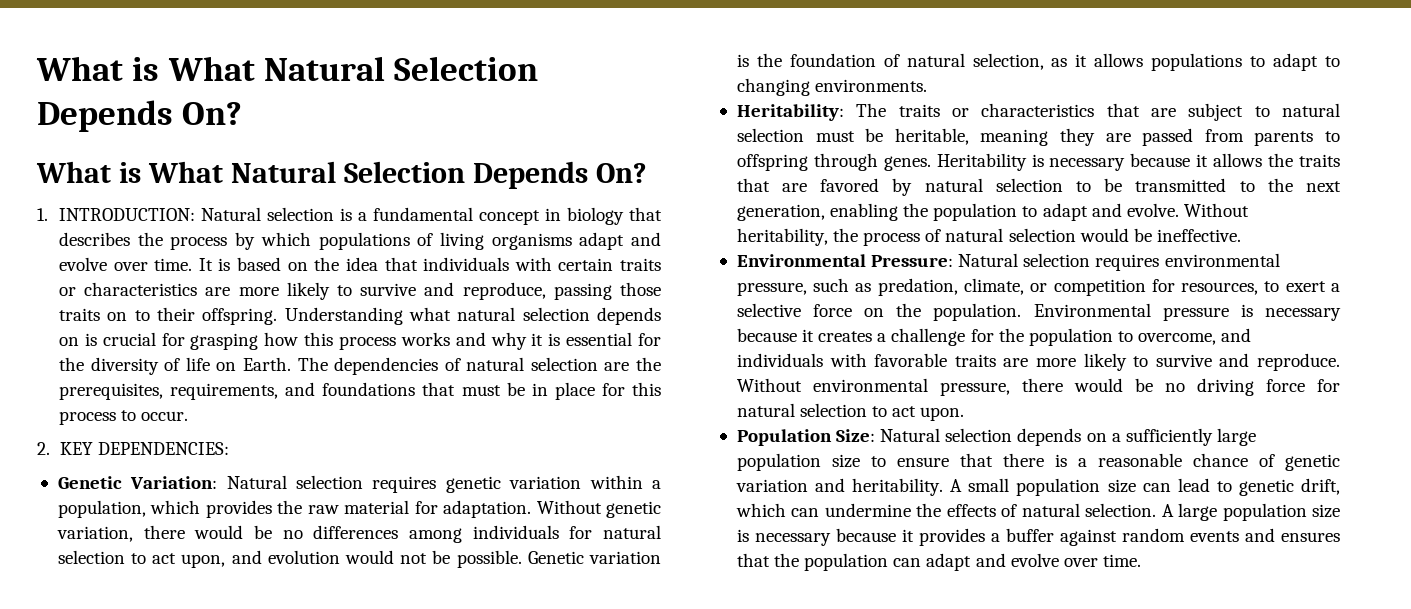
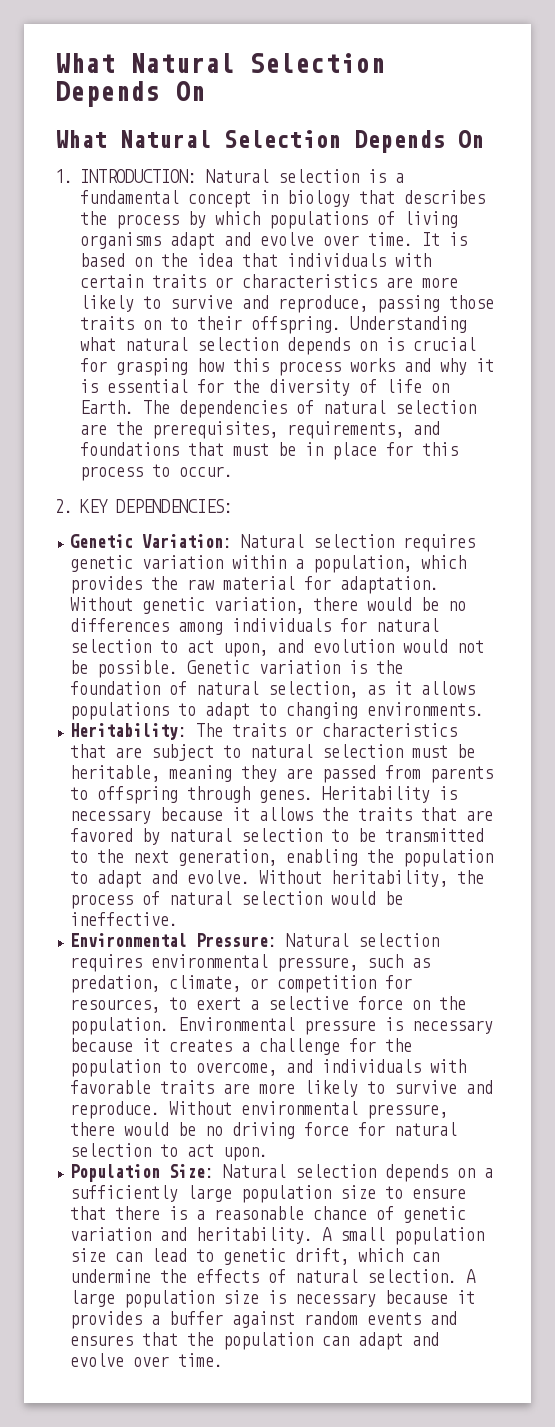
[36,56,539,81] [37,100,243,132] [36,161,647,189] What is What Natural Selection Depends On? // What is What Natural Selection Depends On? -> [55,53,385,73] [55,81,205,107] [55,130,484,153] What Natural Selection Depends On // What Natural Selection Depends On

